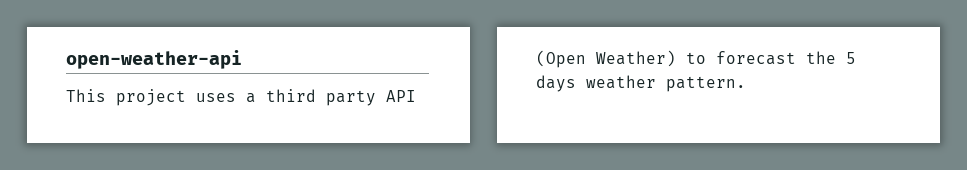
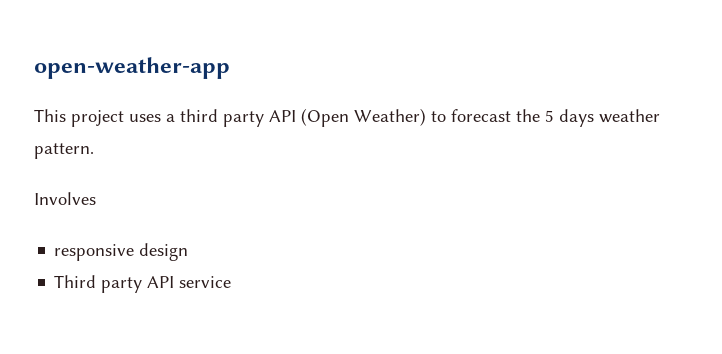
[66,50,242,69] open-weather-api -> [34,57,230,79] open-weather-app
(746, 84) none -> [34,192,96,205] [54,243,189,261] [54,275,232,293] // Involves // responsive design // Third party API service

